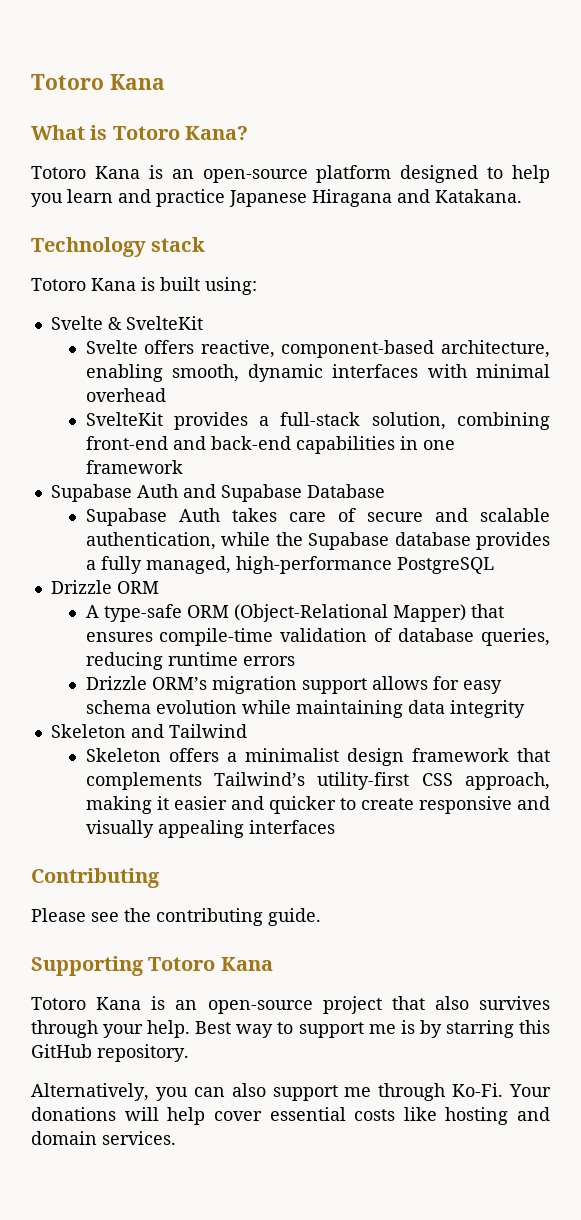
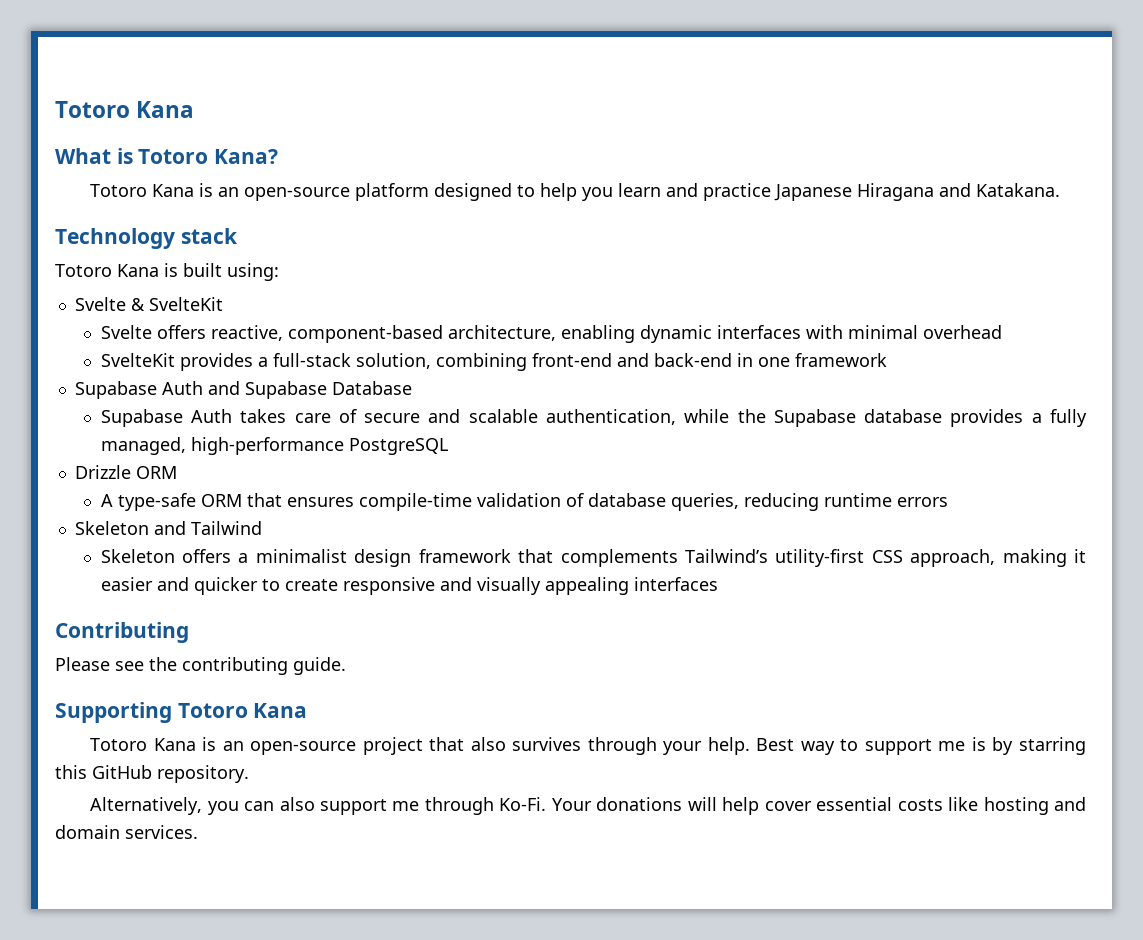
[171,364,239,382] smooth, -> (635, 334) none
[295,436,395,454] capabilities -> (732, 360) none
[233,604,466,622] (Object-Relational Mapper) -> (242, 500) none
[85,676,502,694] [85,700,525,718] // Drizzle ORM’s migration support allows for easy schema evolution while maintaining data integrity -> (948, 502) none

